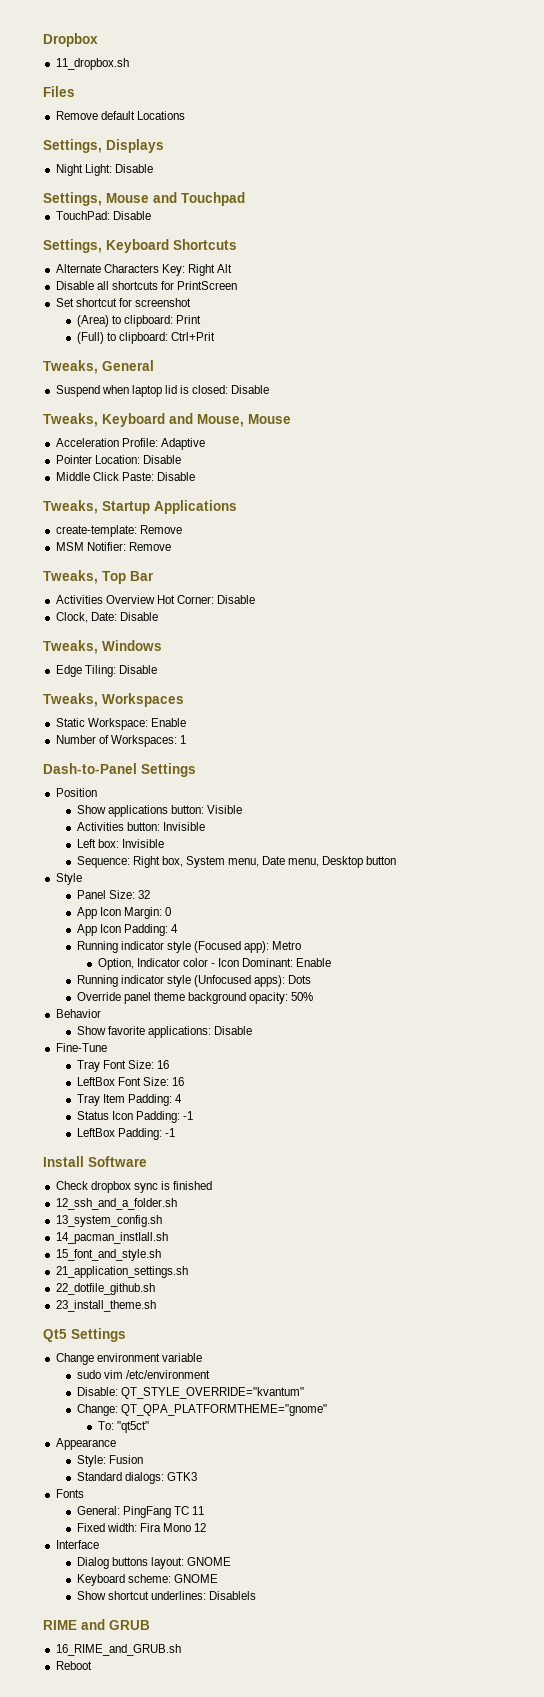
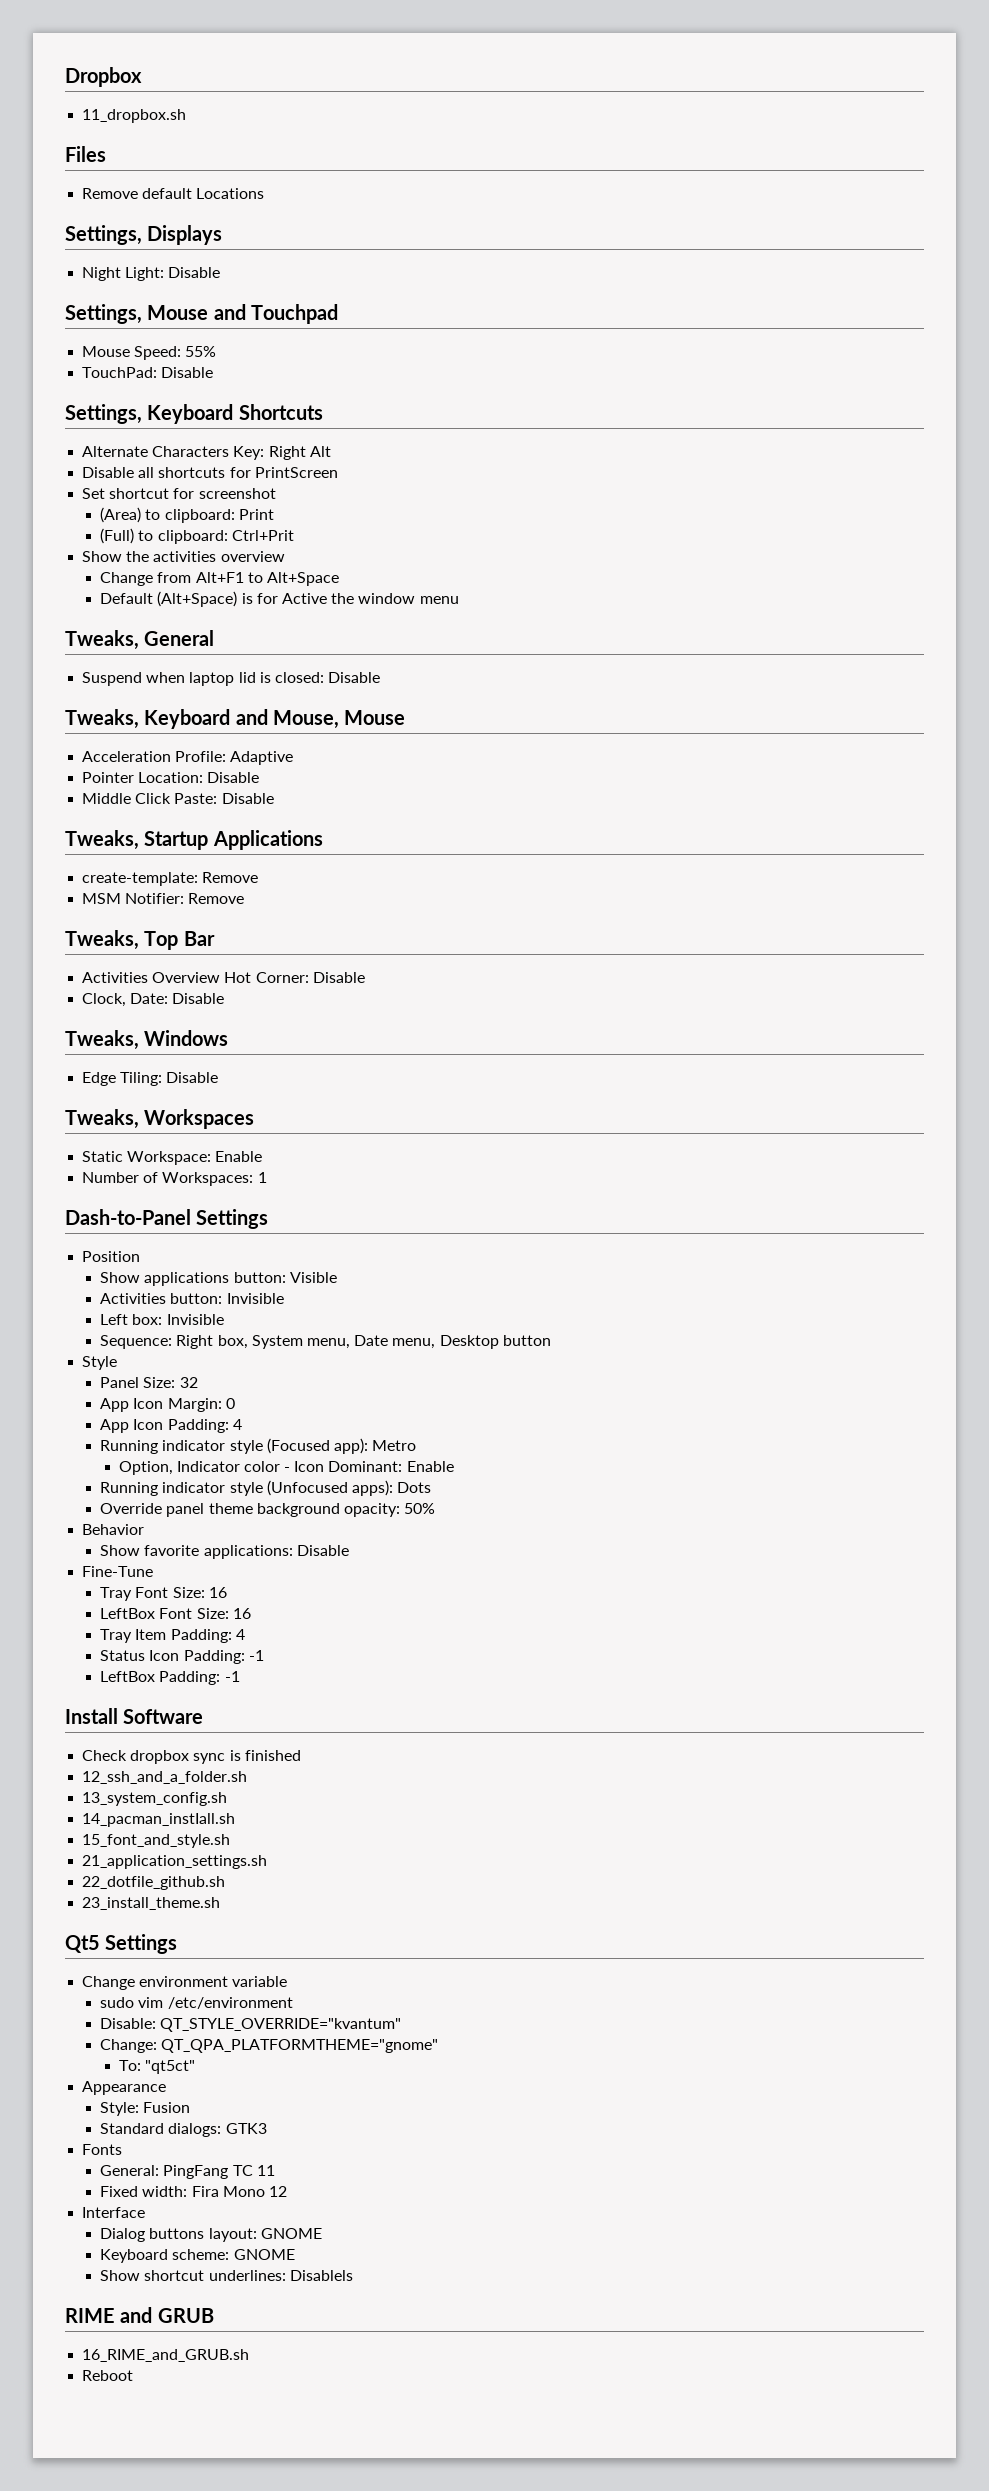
(245, 199) none -> [82,346,217,360] // Mouse Speed: 55%
(215, 336) none -> [82,551,285,562] [100,572,340,586] [100,591,459,607] // Show the activities overview // Change from Alt+F1 to Alt+Space // Default (Alt+Space) is for Active the window menu

